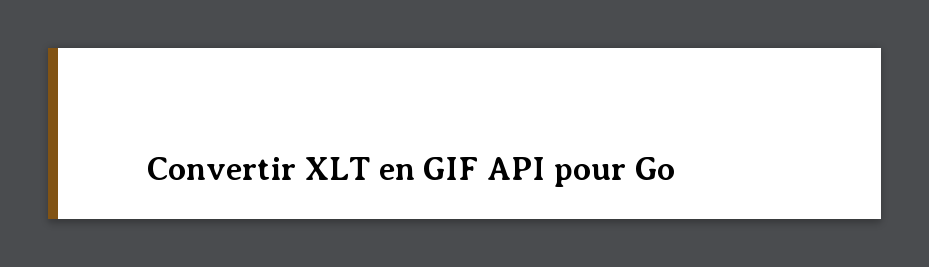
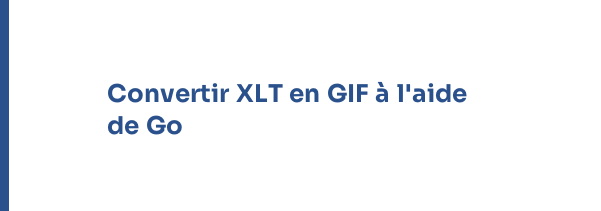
[487,157,626,187] API pour -> [375,81,468,103] [107,116,139,135] à l'aide de

